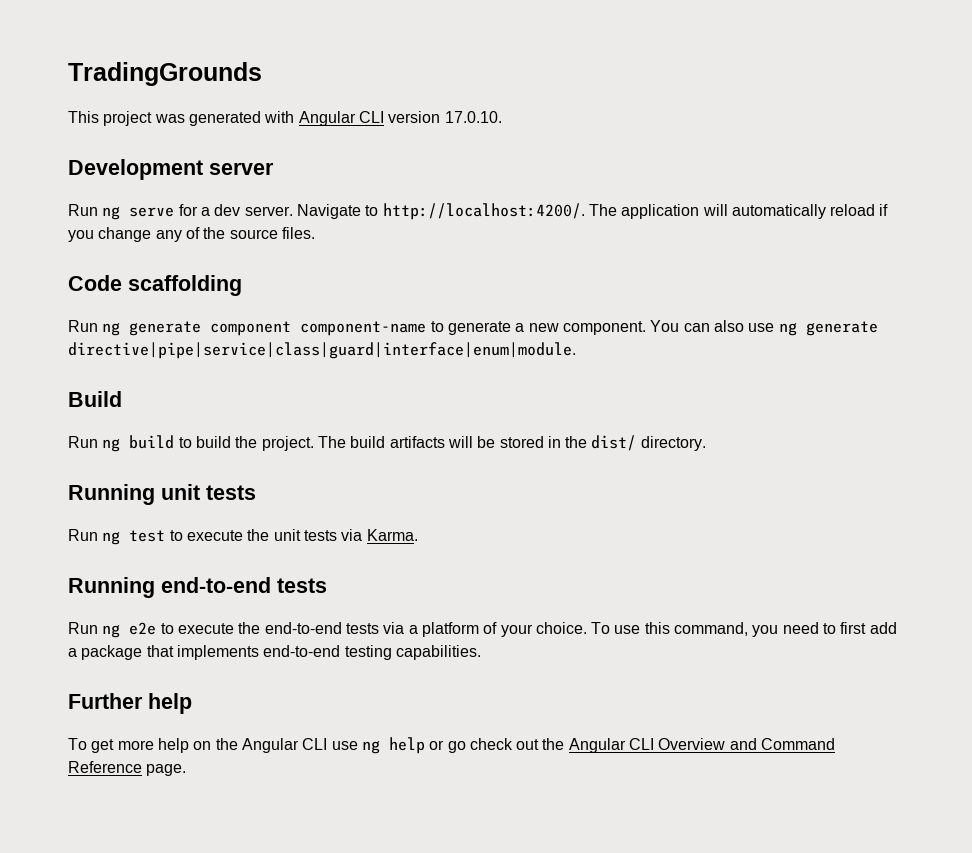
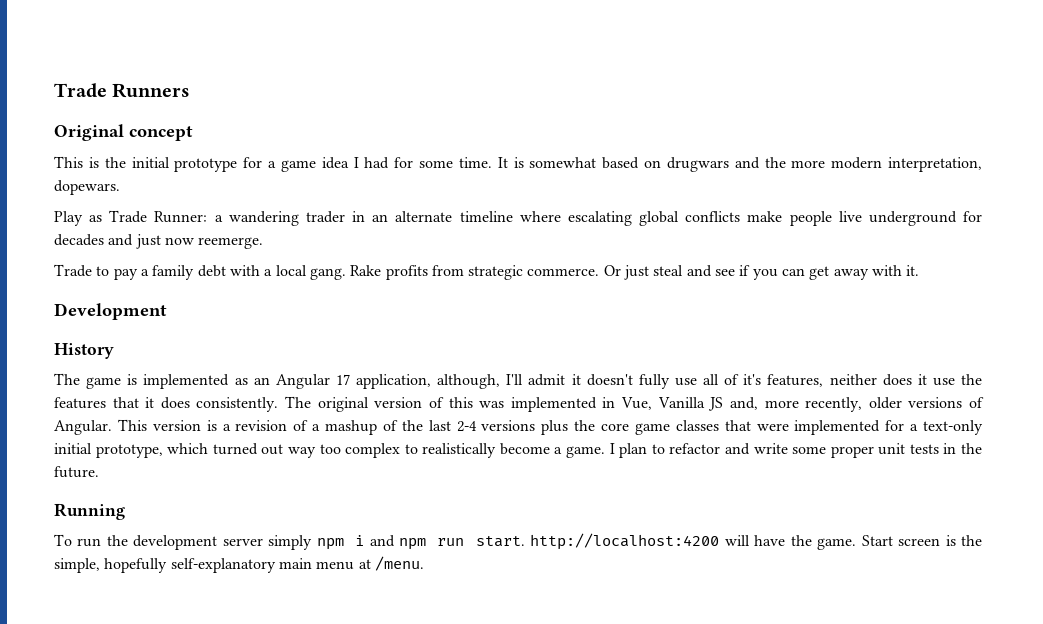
[68,62,262,86] [68,111,502,126] [68,159,274,180] [68,203,889,220] [68,227,315,242] [68,275,242,296] [68,320,878,336] [68,342,576,359] [68,391,122,407] [68,435,706,452] [68,484,256,505] [68,529,418,545] [68,577,327,598] [68,622,897,638] [68,645,481,660] [68,693,192,714] [68,737,836,754] [68,761,187,776] TradingGrounds // This project was generated with Angular CLI version 17.0.10. // Development server // Run ng serve for a dev server. Navigate to http://localhost:4200/. The application will automatically reload if you change any of the source files. // Code scaffolding // Run ng generate component component-name to generate a new component. You can also use ng generate directive|pipe|service|class|guard|interface|enum|module. // Build // Run ng build to build the project. The build artifacts will be stored in the dist/ directory. // Running unit tests // Run ng test to execute the unit tests via Karma. // Running end-to-end tests // Run ng e2e to execute the end-to-end tests via a platform of your choice. To use this command, you need to first add a package that implements end-to-end testing capabilities. // Further help // To get more help on the Angular CLI use ng help or go check out the Angular CLI Overview and Command Reference page. -> [54,83,191,98] [54,124,193,141] [54,156,983,172] [54,180,120,195] [54,210,982,226] [54,234,264,249] [54,264,920,280] [54,303,167,320] [54,343,114,359] [54,373,982,389] [54,396,984,412] [54,419,983,435] [54,443,983,458] [54,466,99,478] [54,503,125,520] [54,533,983,550] [54,556,424,573] Trade Runners // Original concept // This is the initial prototype for a game idea I had for some time. It is somewhat based on drugwars and the more modern interpretation, dopewars. // Play as Trade Runner: a wandering trader in an alternate timeline where escalating global conflicts make people live underground for decades and just now reemerge. // Trade to pay a family debt with a local gang. Rake profits from strategic commerce. Or just steal and see if you can get away with it. // Development // History // The game is implemented as an Angular 17 application, although, I'll admit it doesn't fully use all of it's features, neither does it use the features that it does consistently. The original version of this was implemented in Vue, Vanilla JS and, more recently, older versions of Angular. This version is a revision of a mashup of the last 2-4 versions plus the core game classes that were implemented for a text-only initial prototype, which turned out way too complex to realistically become a game. I plan to refactor and write some proper unit tests in the future. // Running // To run the development server simply npm i and npm run start. http://localhost:4200 will have the game. Start screen is the simple, hopefully self-explanatory main menu at /menu.

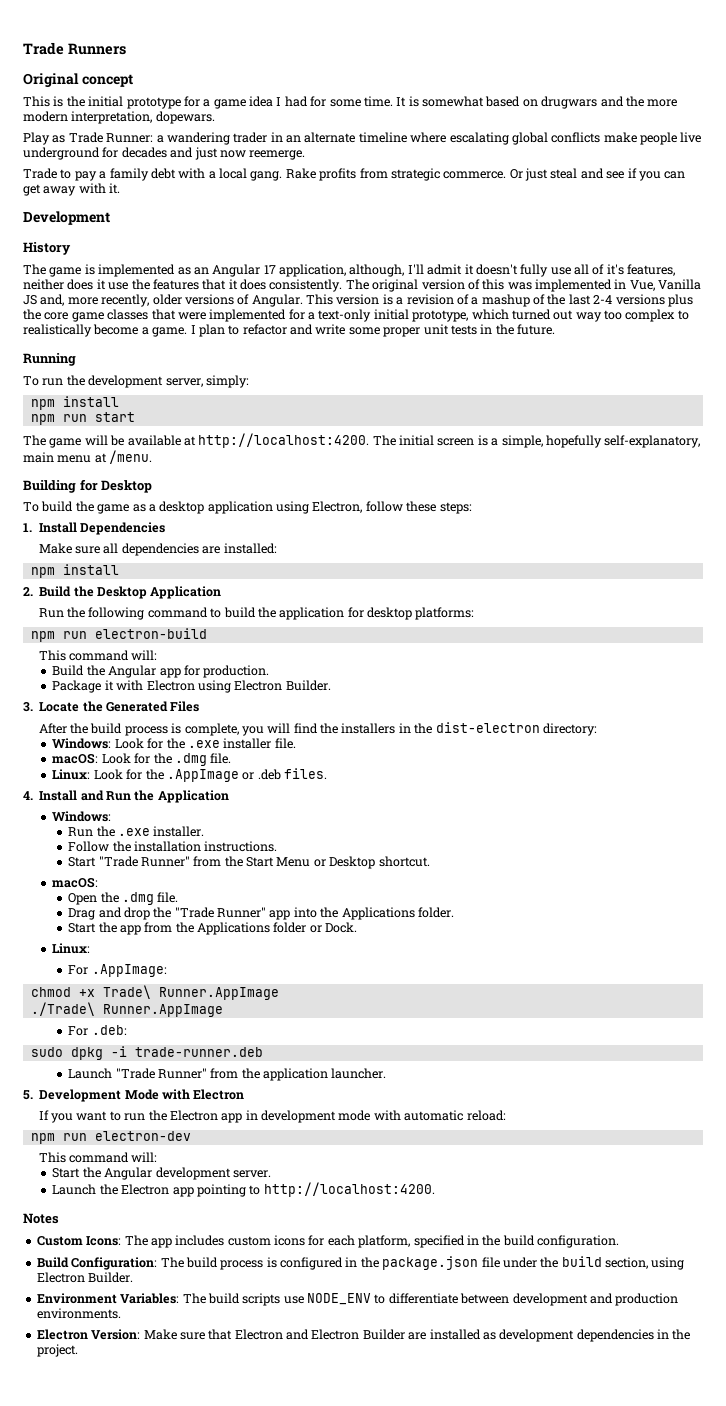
[222,533,893,550] server simply npm i and npm run start. http://localhost:4200 will have the game. Start -> [165,375,249,388] [30,396,119,410] [30,412,135,425] [23,433,434,448] server, simply: // npm install // npm run start // The game will be available at http://localhost:4200. The initial
[961,535,983,546] the -> [491,438,499,446] a
[170,558,276,573] self-explanatory -> [604,435,701,448] self-explanatory,
(424, 563) none -> [23,479,153,493] [23,501,472,514] [23,522,166,535] [38,543,277,556] [30,564,119,578] [23,586,222,599] [38,607,475,620] [30,628,207,642] [38,650,158,661] [52,665,270,678] [52,680,331,693] [23,701,200,712] [38,722,597,736] [52,738,296,749] [52,753,232,766] [52,768,328,782] [23,790,229,803] [52,811,112,822] [68,826,205,837] [68,841,278,852] [68,856,430,869] [52,877,99,888] [68,892,179,905] [68,907,454,920] [68,922,358,935] [52,943,91,954] [68,964,167,977] [30,985,279,1000] [30,1002,223,1017] [68,1025,127,1036] [30,1046,263,1060] [68,1068,387,1081] [23,1089,245,1102] [38,1110,506,1123] [30,1131,191,1144] [38,1152,158,1163] [52,1167,271,1180] [52,1182,435,1197] [23,1213,59,1224] [36,1235,619,1248] [36,1256,685,1270] [36,1272,134,1283] [36,1293,679,1306] [36,1308,121,1319] [36,1329,691,1342] [36,1344,78,1357] // Building for Desktop // To build the game as a desktop application using Electron, follow these steps: // 1. Install Dependencies // Make sure all dependencies are installed: // npm install // 2. Build the Desktop Application // Run the following command to build the application for desktop platforms: // npm run electron-build // This command will: // Build the Angular app for production. // Package it with Electron using Electron Builder. // 3. Locate the Generated Files // After the build process is complete, you will find the installers in the dist-electron directory: // Windows: Look for the .exe installer file. // macOS: Look for the .dmg file. // Linux: Look for the .AppImage or .deb files. // 4. Install and Run the Application // Windows: // Run the .exe installer. // Follow the installation instructions. // Start "Trade Runner" from the Start Menu or Desktop shortcut. // macOS: // Open the .dmg file. // Drag and drop the "Trade Runner" app into the Applications folder. // Start the app from the Applications folder or Dock. // Linux: // For .AppImage: // chmod +x Trade\ Runner.AppImage // ./Trade\ Runner.AppImage // For .deb: // sudo dpkg -i trade-runner.deb // Launch "Trade Runner" from the application launcher. // 5. Development Mode with Electron // If you want to run the Electron app in development mode with automatic reload: // npm run electron-dev // This command will: // Start the Angular development server. // Launch the Electron app pointing to http://localhost:4200. // Notes // Custom Icons: The app includes custom icons for each platform, specified in the build configuration. // Build Configuration: The build process is configured in the package.json file under the build section, using Electron Builder. // Environment Variables: The build scripts use NODE_ENV to differentiate between development and production environments. // Electron Version: Make sure that Electron and Electron Builder are installed as development dependencies in the project.

